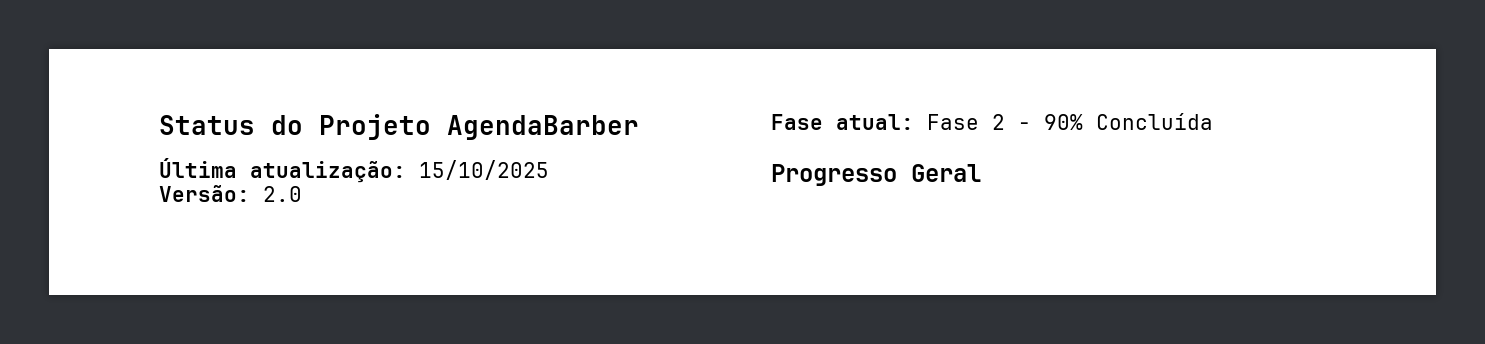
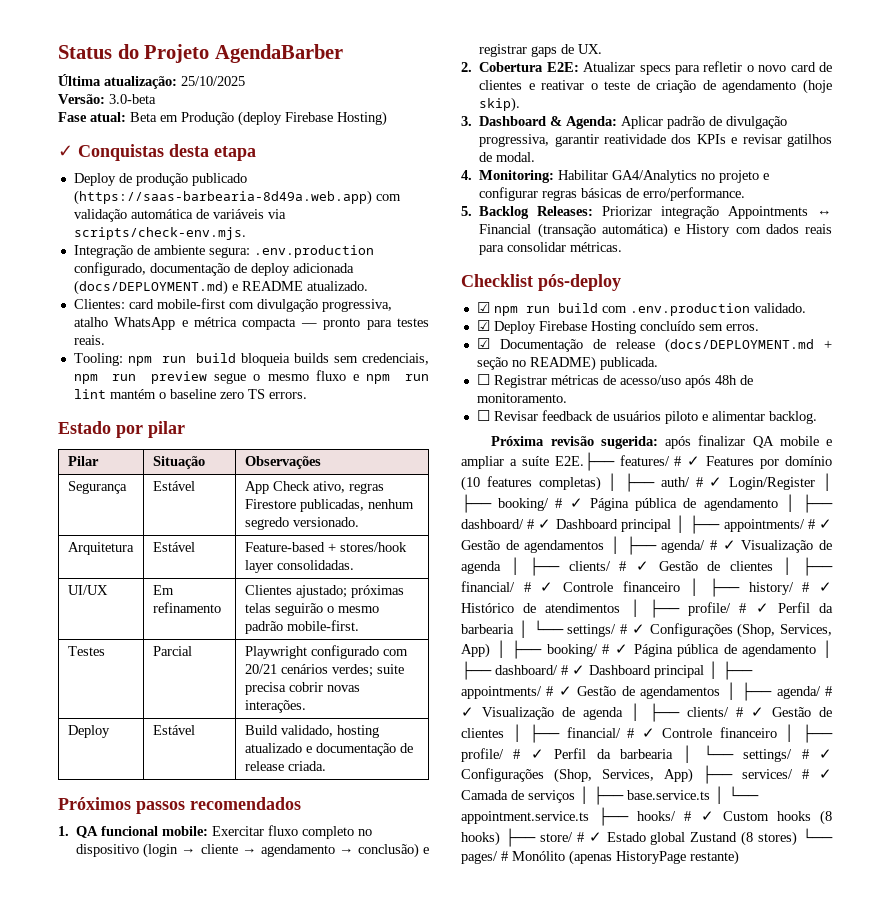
[419,160,549,180] 15/10/2025 -> [181,76,245,86] 25/10/2025
[263,186,302,202] 2.0 -> [109,94,156,104] 3.0-beta
[927,113,1213,130] [771,164,981,186] Fase 2 - 90% Concluída // Progresso Geral -> [130,111,387,126] [58,144,256,161] [73,173,247,186] [73,190,401,205] [73,209,286,222] [73,227,246,240] [73,245,374,258] [73,262,354,276] [73,280,368,295] [73,298,392,312] [73,317,430,330] [73,335,105,345] [73,353,429,366] [73,370,429,384] [73,389,307,399] [58,421,185,438] [67,456,99,466] [152,456,205,469] [244,456,321,469] [67,481,127,494] [152,481,195,491] [244,481,384,494] [244,499,414,512] [244,517,359,530] [67,542,134,555] [152,542,195,552] [244,542,407,552] [244,560,354,573] [67,585,108,595] [152,585,174,595] [152,602,221,613] [244,585,404,598] [244,603,379,616] [244,620,359,634] [67,646,105,656] [152,646,192,656] [244,645,408,659] [244,664,404,677] [244,682,360,695] [244,700,306,713] [67,725,110,738] [152,725,195,735] [244,725,379,738] [244,743,413,756] [244,761,326,771] [58,797,301,814] [58,825,373,839] [76,843,429,858] [479,44,603,57] [461,61,832,75] [479,79,832,94] [479,97,521,112] [461,116,788,129] [479,134,832,147] [479,152,536,162] [461,170,770,183] [479,187,746,201] [461,206,832,219] [479,223,832,238] [479,242,623,255] [461,274,621,291] [476,302,806,316] [476,320,759,334] [476,338,832,353] [476,356,658,371] [476,374,753,388] [476,393,567,403] [476,410,817,424] [491,435,832,449] [461,452,832,471] [461,473,832,492] [461,494,833,513] [461,515,832,534] [461,536,832,555] [461,557,833,576] [461,578,832,597] [461,599,833,618] [461,620,832,638] [461,640,832,659] [461,661,753,680] [461,682,832,701] [461,703,832,722] [461,724,833,743] [461,745,832,763] [461,765,832,784] [461,786,759,805] [461,807,832,826] [461,828,833,847] [461,850,739,865] Beta em Produção (deploy Firebase Hosting) // ✓ Conquistas desta etapa // Deploy de produção publicado (https://saas-barbearia-8d49a.web.app) com validação automática de variáveis via scripts/check-env.mjs. // Integração de ambiente segura: .env.production configurado, documentação de deploy adicionada (docs/DEPLOYMENT.md) e README atualizado. // Clientes: card mobile-first com divulgação progressiva, atalho WhatsApp e métrica compacta — pronto para testes reais. // Tooling: npm run build bloqueia builds sem credenciais, npm run preview segue o mesmo fluxo e npm run lint mantém o baseline zero TS errors. // Estado por pilar // Pilar | Situação | Observações // Segurança | Estável | App Check ativo, regras Firestore publicadas, nenhum segredo versionado. // Arquitetura | Estável | Feature-based + stores/hook layer consolidadas. // UI/UX | Em refinamento | Clientes ajustado; próximas telas seguirão o mesmo padrão mobile-first. // Testes | Parcial | Playwright configurado com 20/21 cenários verdes; suite precisa cobrir novas interações. // Deploy | Estável | Build validado, hosting atualizado e documentação de release criada. // Próximos passos recomendados // 1. QA funcional mobile: Exercitar fluxo completo no dispositivo (login → cliente → agendamento → conclusão) e registrar gaps de UX. // 2. Cobertura E2E: Atualizar specs para refletir o novo card de clientes e reativar o teste de criação de agendamento (hoje skip). // 3. Dashboard & Agenda: Aplicar padrão de divulgação progressiva, garantir reatividade dos KPIs e revisar gatilhos de modal. // 4. Monitoring: Habilitar GA4/Analytics no projeto e configurar regras básicas de erro/performance. // 5. Backlog Releases: Priorizar integração Appointments ↔ Financial (transação automática) e History com dados reais para consolidar métricas. // Checklist pós-deploy // ☑ npm run build com .env.production validado. // ☑ Deploy Firebase Hosting concluído sem erros. // ☑ Documentação de release (docs/DEPLOYMENT.md + seção no README) publicada. // ☐ Registrar métricas de acesso/uso após 48h de monitoramento. // ☐ Revisar feedback de usuários piloto e alimentar backlog. // Próxima revisão sugerida: após finalizar QA mobile e ampliar a suíte E2E.├── features/ # ✓ Features por domínio (10 features completas) │ ├── auth/ # ✓ Login/Register │ ├── booking/ # ✓ Página pública de agendamento │ ├── dashboard/ # ✓ Dashboard principal │ ├── appointments/ # ✓ Gestão de agendamentos │ ├── agenda/ # ✓ Visualização de agenda │ ├── clients/ # ✓ Gestão de clientes │ ├── financial/ # ✓ Controle financeiro │ ├── history/ # ✓ Histórico de atendimentos │ ├── profile/ # ✓ Perfil da barbearia │ └── settings/ # ✓ Configurações (Shop, Services, App) │ ├── booking/ # ✓ Página pública de agendamento │ ├── dashboard/ # ✓ Dashboard principal │ ├── appointments/ # ✓ Gestão de agendamentos │ ├── agenda/ # ✓ Visualização de agenda │ ├── clients/ # ✓ Gestão de clientes │ ├── financial/ # ✓ Controle financeiro │ ├── profile/ # ✓ Perfil da barbearia │ └── settings/ # ✓ Configurações (Shop, Services, App) ├── services/ # ✓ Camada de serviços │ ├── base.service.ts │ └── appointment.service.ts ├── hooks/ # ✓ Custom hooks (8 hooks) ├── store/ # ✓ Estado global Zustand (8 stores) └── pages/ # Monólito (apenas HistoryPage restante)

